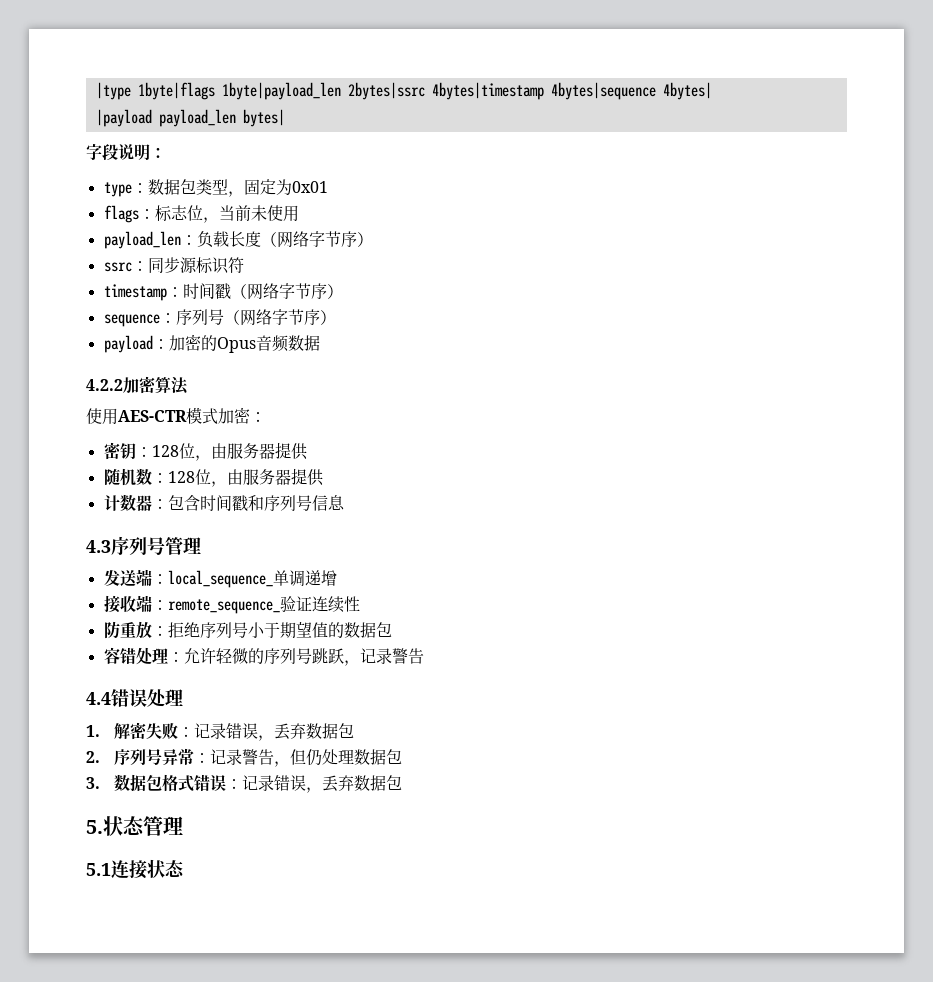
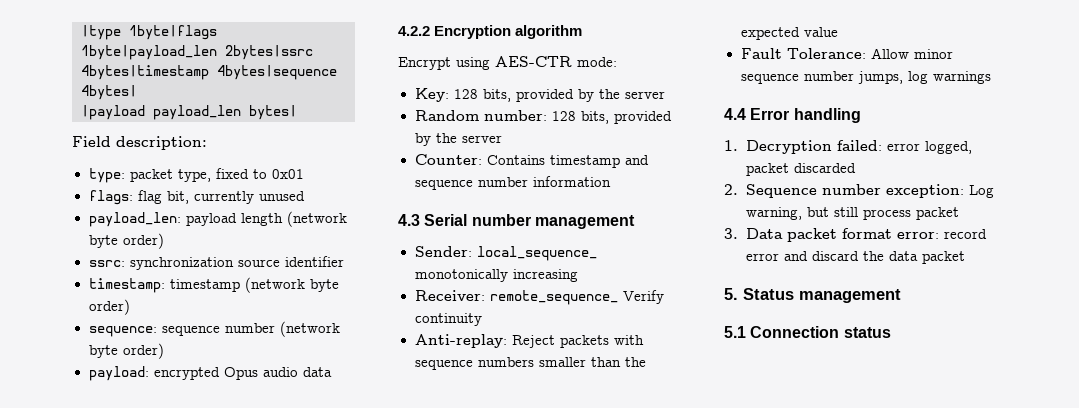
[86,144,166,160] [103,179,328,197] [103,205,299,223] [103,231,373,249] [103,257,244,274] [103,283,343,301] [103,309,336,327] [103,334,320,353] [86,376,189,395] [86,407,266,425] [103,442,308,461] [103,468,324,487] [103,494,345,512] [86,536,201,556] [103,569,337,588] [103,595,360,614] [103,621,392,639] [103,647,424,666] 字段说明： // type：数据包类型，固定为0x01 // flags：标志位，当前未使用 // payload_len：负载长度（网络字节序） // ssrc：同步源标识符 // timestamp：时间戳（网络字节序） // sequence：序列号（网络字节序） // payload：加密的Opus音频数据 // 4.2.2加密算法 // 使用AES-CTR模式加密： // 密钥：128位，由服务器提供 // 随机数：128位，由服务器提供 // 计数器：包含时间戳和序列号信息 // 4.3序列号管理 // 发送端：local_sequence_单调递增 // 接收端：remote_sequence_验证连续性 // 防重放：拒绝序列号小于期望值的数据包 // 容错处理：允许轻微的序列号跳跃，记录警告 -> [72,136,207,150] [88,168,304,183] [88,190,305,205] [88,211,347,227] [88,233,164,249] [88,256,344,270] [88,277,339,293] [88,299,130,315] [88,321,340,337] [88,343,164,359] [88,366,332,381] [398,25,583,39] [398,56,617,70] [414,88,665,102] [414,110,672,124] [414,133,502,146] [414,154,649,168] [414,176,611,190] [398,214,635,229] [414,246,597,261] [414,269,578,282] [414,290,664,305] [414,313,482,326] [414,334,644,348] [414,357,646,370] [740,27,838,40] [740,48,953,59] [740,71,991,84] Field description: // type: packet type, fixed to 0x01 // flags: flag bit, currently unused // payload_len: payload length (network byte order) // ssrc: synchronization source identifier // timestamp: timestamp (network byte order) // sequence: sequence number (network byte order) // payload: encrypted Opus audio data // 4.2.2 Encryption algorithm // Encrypt using AES-CTR mode: // Key: 128 bits, provided by the server // Random number: 128 bits, provided by the server // Counter: Contains timestamp and sequence number information // 4.3 Serial number management // Sender: local_sequence_ monotonically increasing // Receiver: remote_sequence_ Verify continuity // Anti-replay: Reject packets with sequence numbers smaller than the expected value // Fault Tolerance: Allow minor sequence number jumps, log warnings
[111,689,183,707] 错误处理 -> [750,108,861,123] Error handling
[113,722,354,741] [86,748,402,767] [86,774,402,793] 解密失败：记录错误，丢弃数据包 // 2.序列号异常：记录警告，但仍处理数据包 // 3.数据包格式错误：记录错误，丢弃数据包 -> [745,140,972,154] [745,163,856,176] [724,184,994,198] [745,207,959,220] [724,228,987,242] [745,251,965,264] Decryption failed: error logged, packet discarded // 2. Sequence number exception: Log warning, but still process packet // 3. Data packet format error: record error and discard the data packet
[103,816,183,836] 状态管理 -> [743,288,901,303] Status management
[111,859,185,879] 连接状态 -> [750,326,891,338] Connection status

